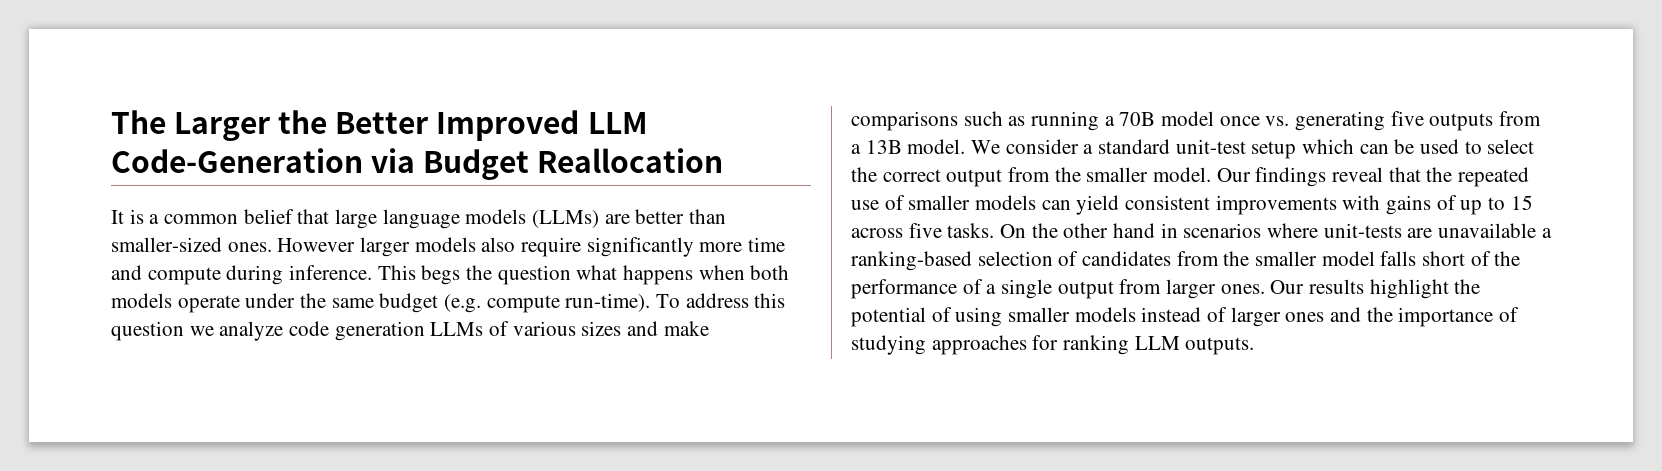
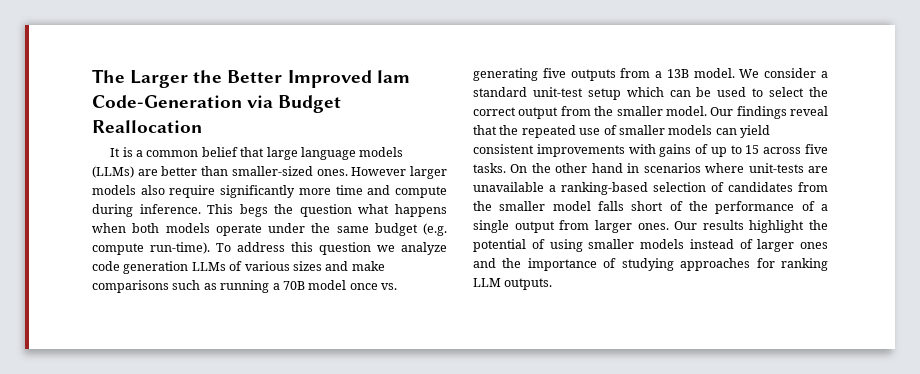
[587,112,648,134] LLM -> [376,70,410,83] lam

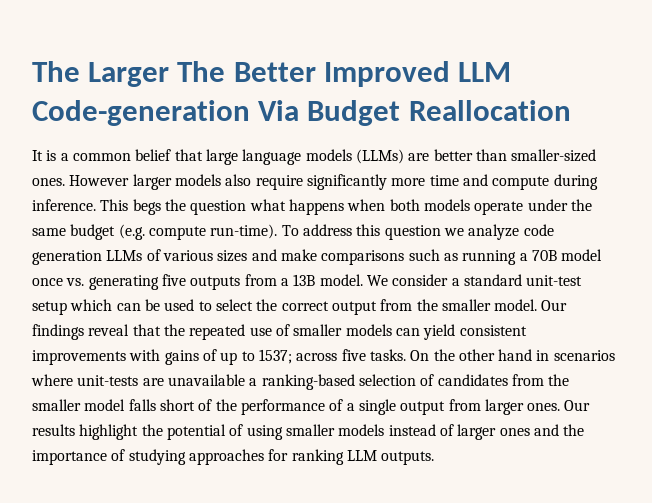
[193,70,223,83] the -> [177,61,226,82] The
[376,70,410,83] [92,95,274,108] lam Code-Generation via -> [458,62,512,82] [32,100,300,126] LLM Code-generation Via
[745,145,760,154] 15 -> [258,349,292,364] 1537;

